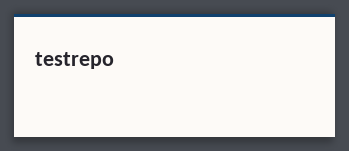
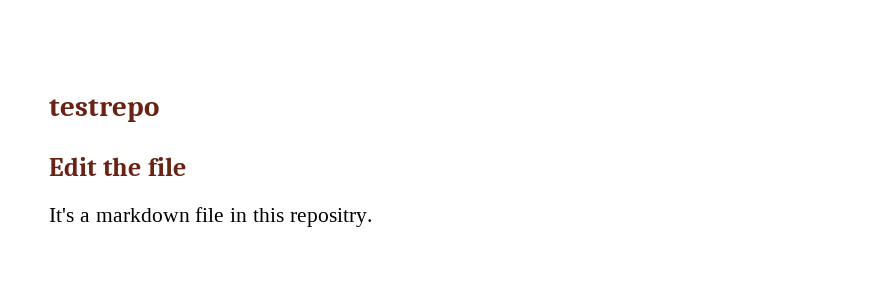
(114, 60) none -> [49,157,187,176] [49,207,372,227] // Edit the file // It's a markdown file in this repositry.

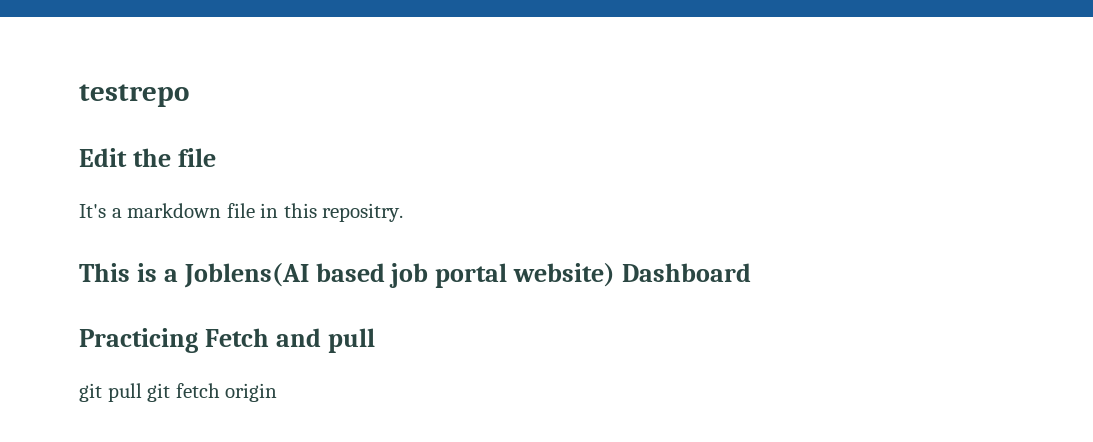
(372, 217) none -> [79,263,752,288] [79,328,375,353] [79,383,278,402] // This is a Joblens(AI based job portal website) Dashboard // Practicing Fetch and pull // git pull git fetch origin

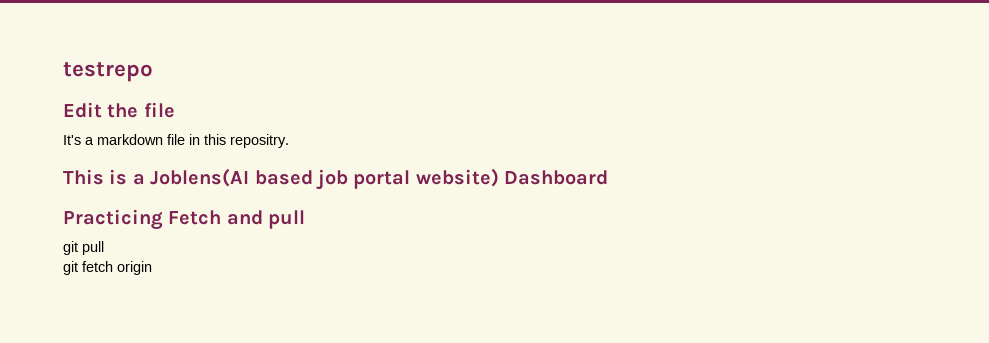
(142, 392) none -> (104, 248) //

